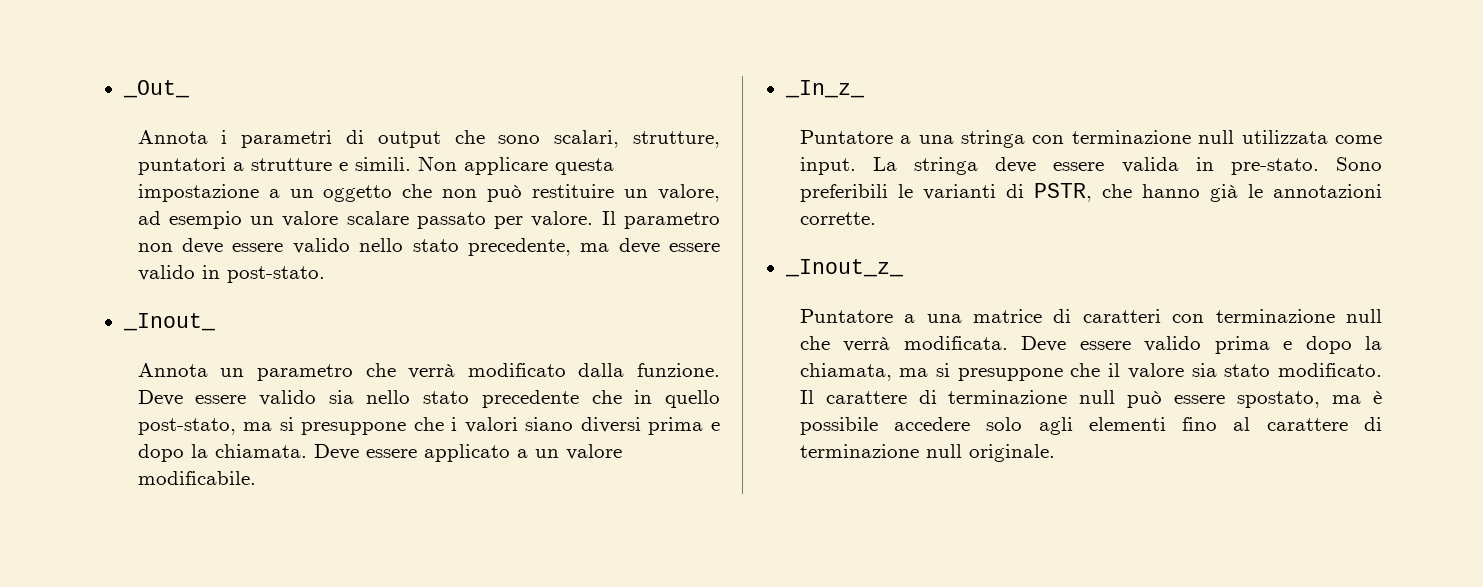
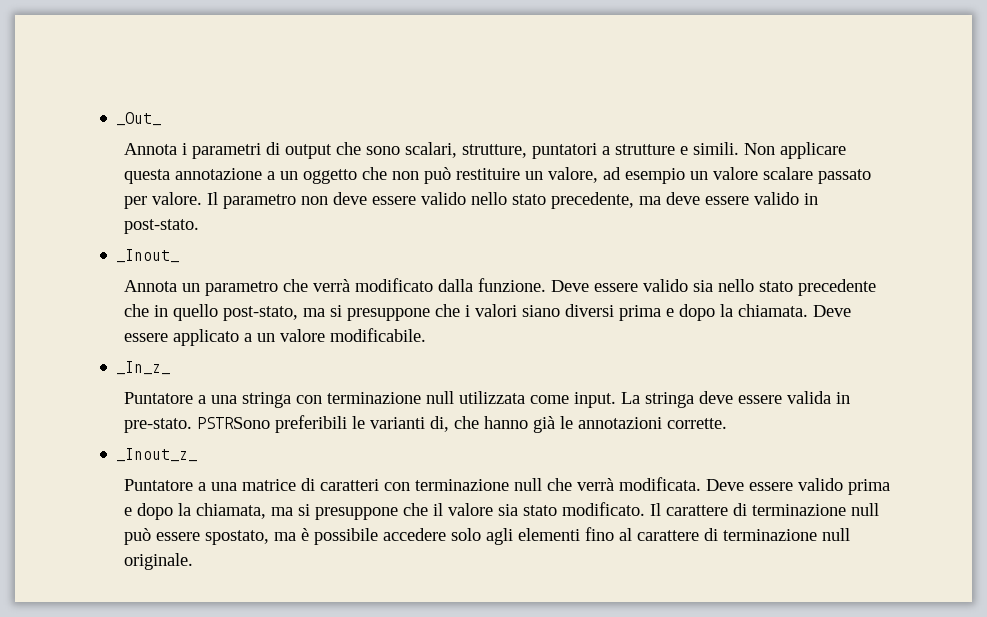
[137,184,259,202] impostazione -> [174,168,262,180] annotazione
[1335,157,1382,171] Sono -> [196,417,270,429] PSTRSono
[1005,183,1092,202] di PSTR, -> [429,416,449,432] di,

